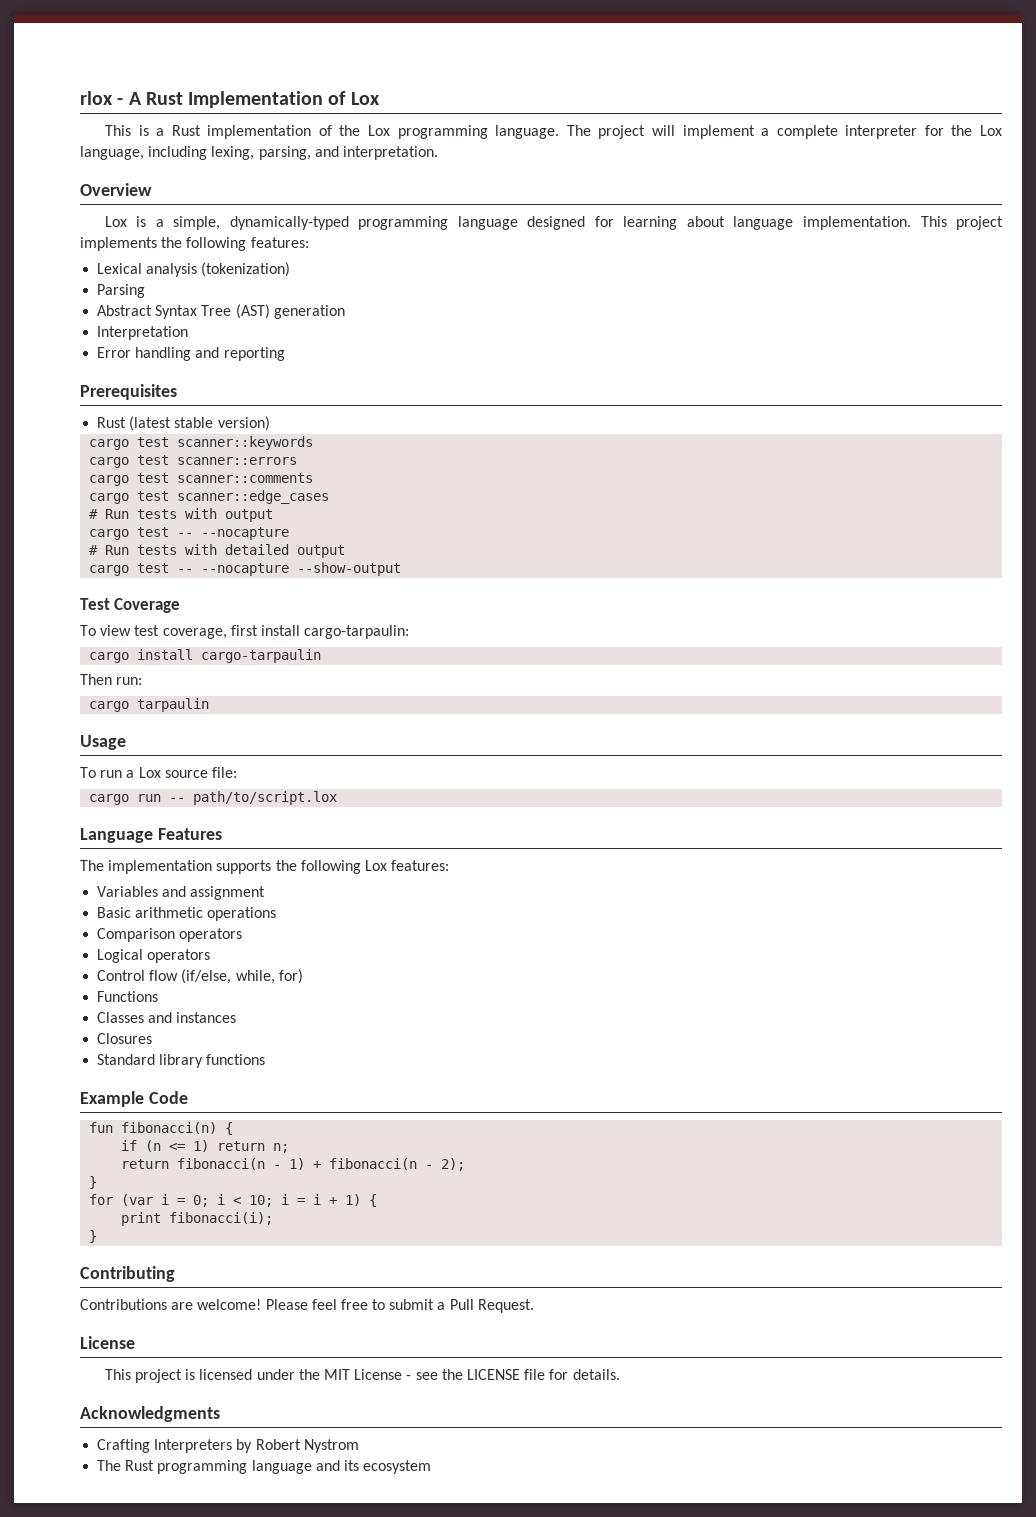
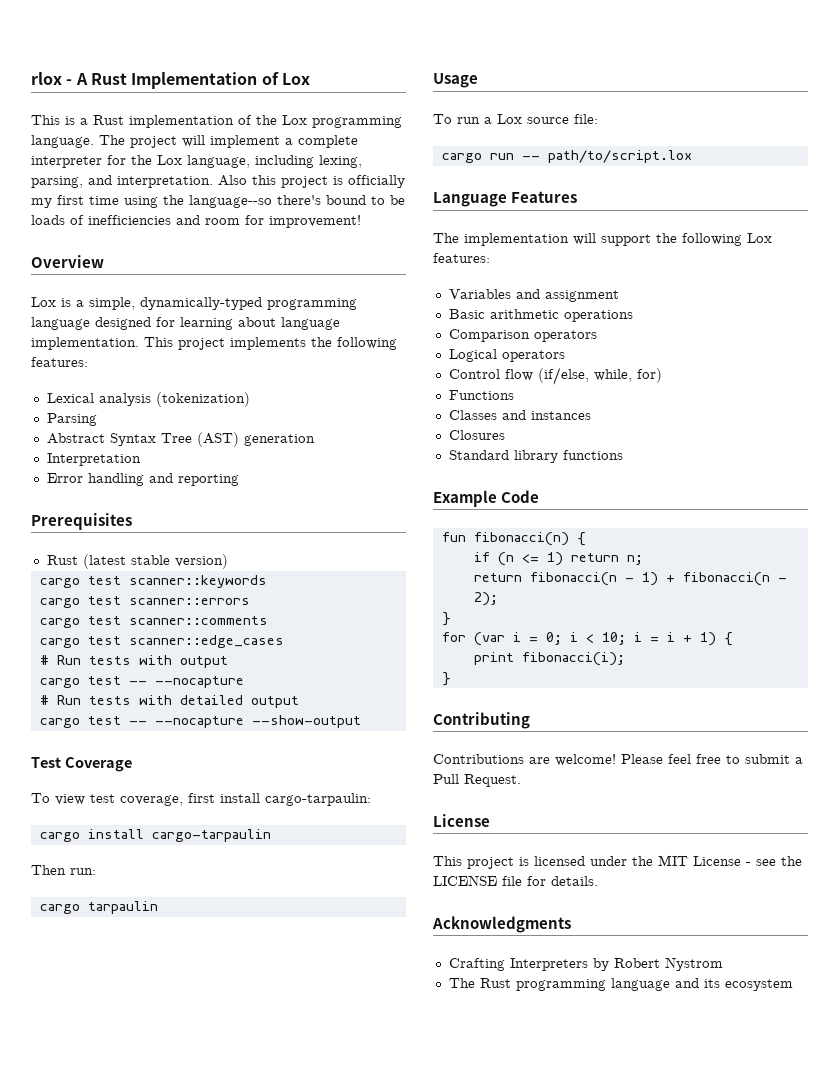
(438, 153) none -> [218,175,405,188] [31,195,405,208] [31,215,361,228] Also this project is officially my first time using the language--so there's bound to be loads of inefficiencies and room for improvement!
[216,860,272,874] supports -> [573,233,651,246] will support

